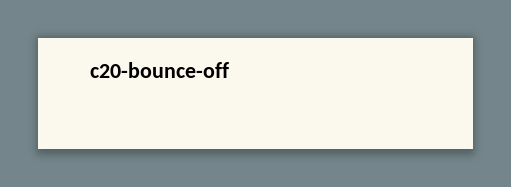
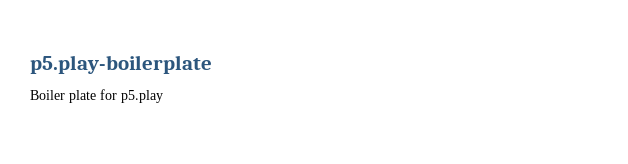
[90,62,229,78] c20-bounce-off -> [30,55,212,74] [30,89,163,103] p5.play-boilerplate // Boiler plate for p5.play

